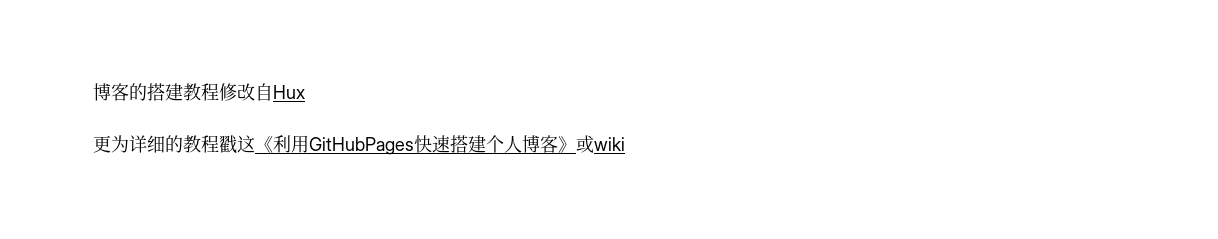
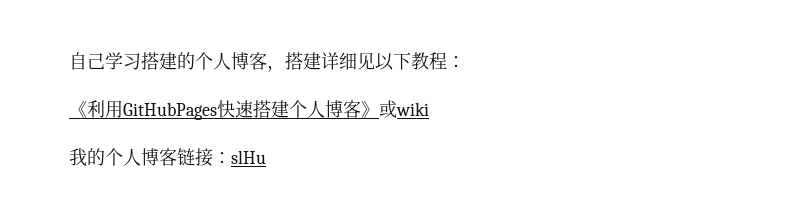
[93,83,305,101] [93,135,255,154] 博客的搭建教程修改自Hux // 更为详细的教程戳这 -> [69,52,465,72] 自己学习搭建的个人博客，搭建详细见以下教程： //
(625, 144) none -> [69,148,266,167] // 我的个人博客链接：slHu

